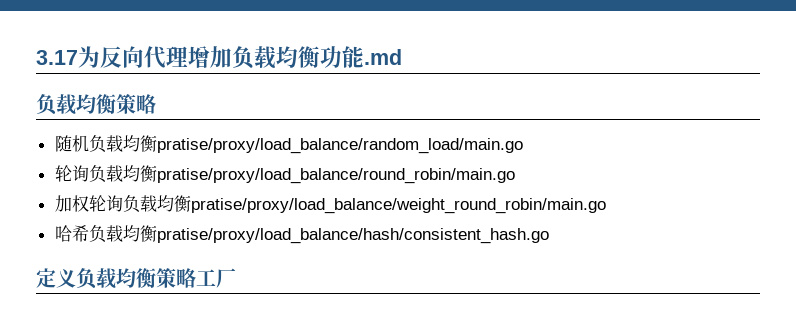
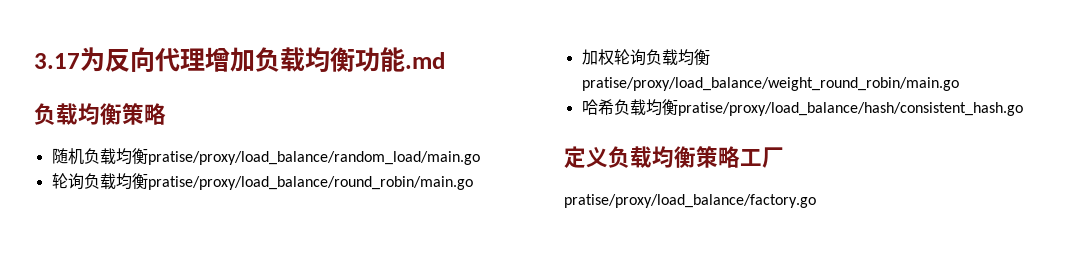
(236, 278) none -> [564,194,816,208] // pratise/proxy/load_balance/factory.go

